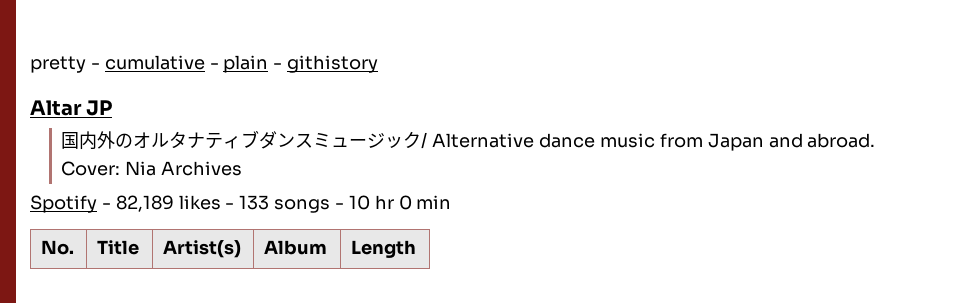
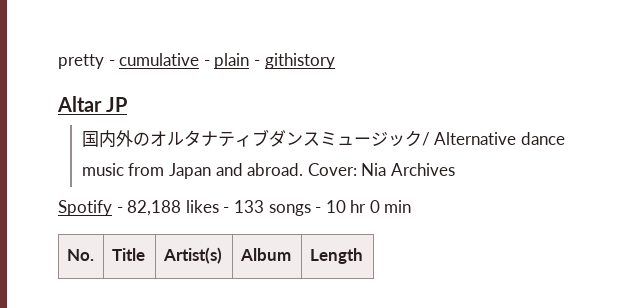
[115,195,174,212] 82,189 -> [127,200,182,216] 82,188

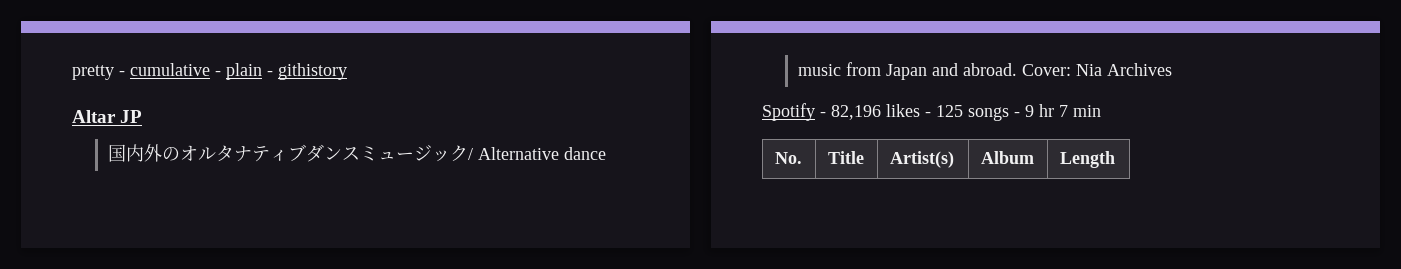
[127,200,182,216] 82,188 -> [831,105,881,120] 82,196
[233,200,264,213] 133 -> [936,105,963,117] 125
[325,200,380,213] 10 hr 0 -> [1025,104,1068,117] 9 hr 7

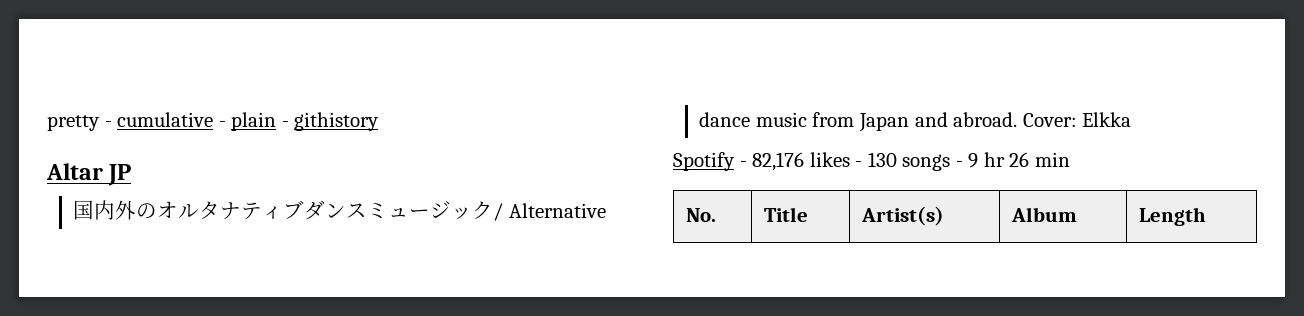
[1075,63,1172,76] Nia Archives -> [1082,112,1132,127] Elkka
[831,105,881,120] 82,196 -> [752,152,805,171] 82,176
[936,105,963,117] 125 -> [867,152,897,167] 130
[1059,105,1068,117] 7 -> [1009,152,1030,167] 26

